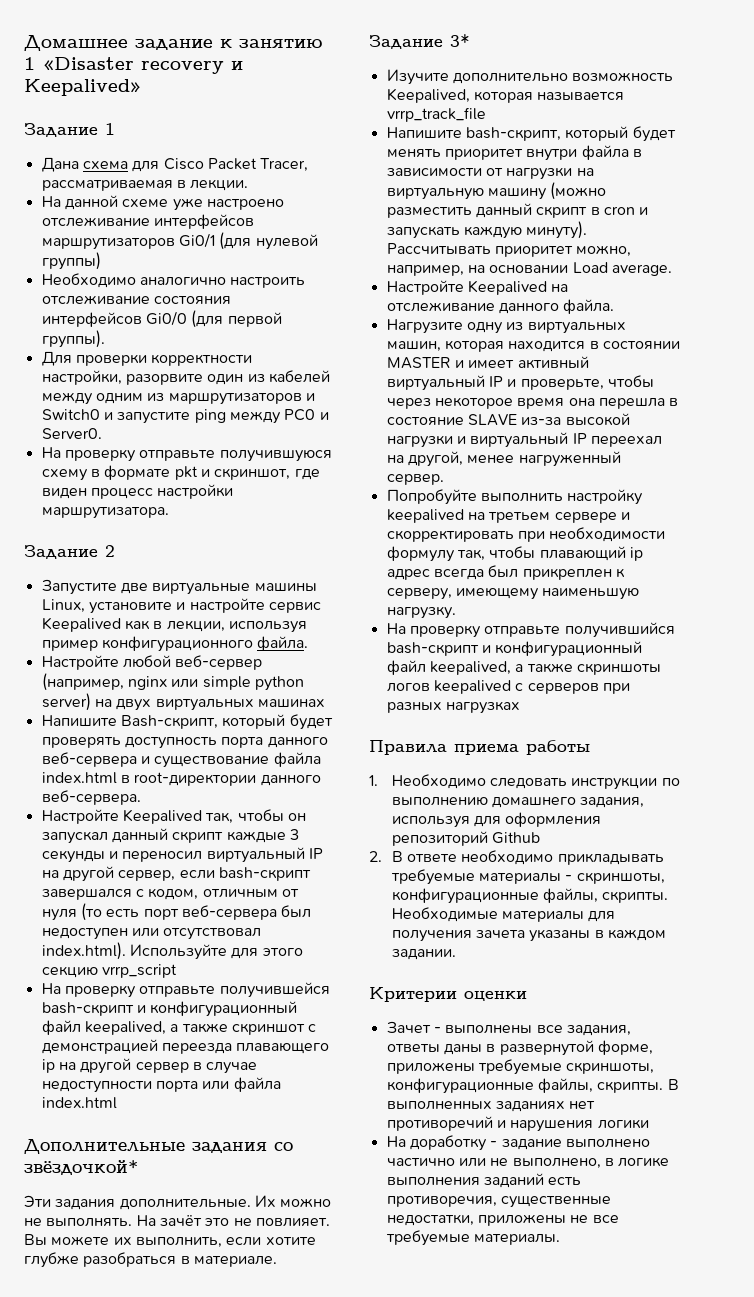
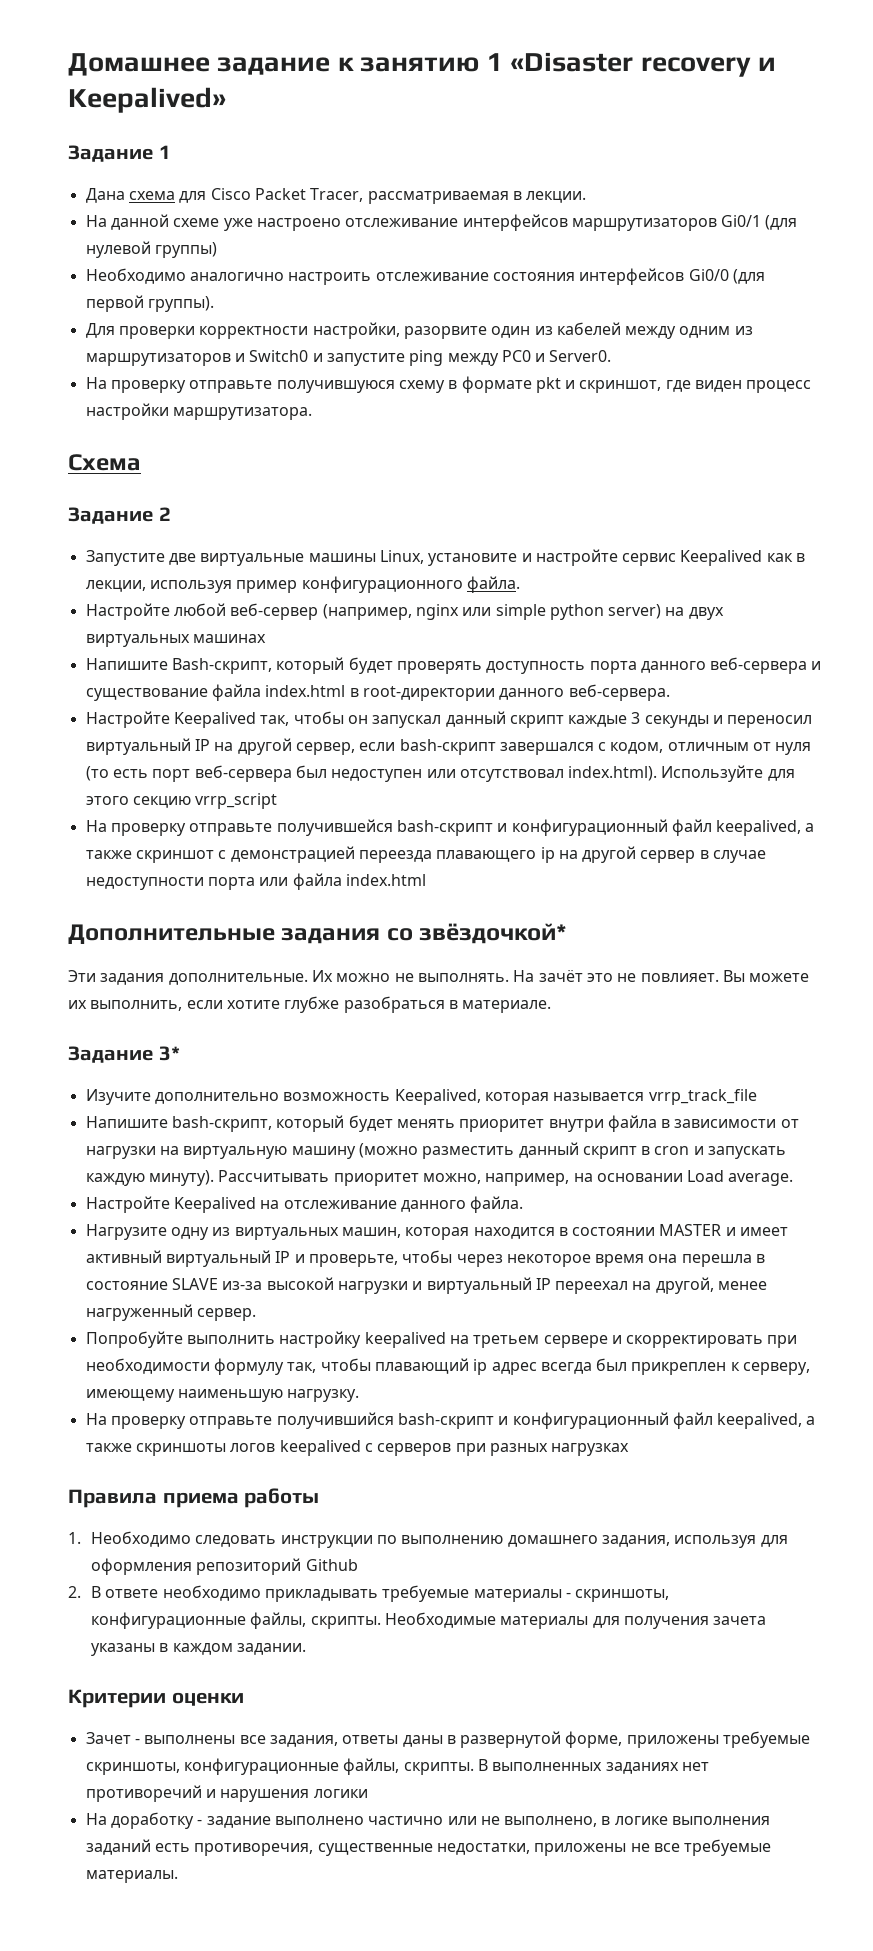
(169, 513) none -> [68,454,141,471] // Схема

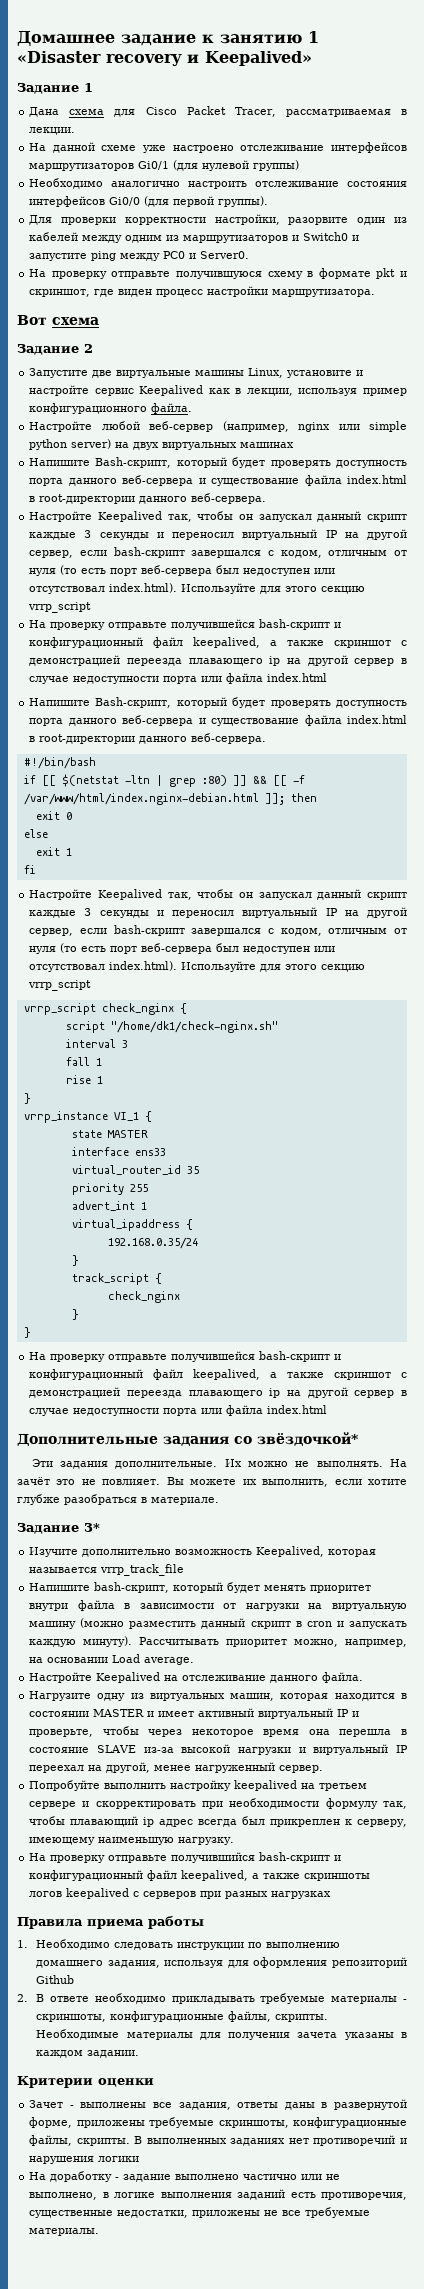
[68,454,141,471] Схема -> [17,315,99,325] Вот cхема
(426, 880) none -> [29,697,407,708] [29,715,407,726] [29,733,267,744] [23,757,96,769] [23,774,305,787] [23,793,317,805] [35,811,72,820] [23,829,48,838] [35,847,72,856] [23,865,36,874] [29,889,407,900] [29,907,408,918] [29,925,407,936] [29,943,336,954] [29,961,366,972] [28,980,92,991] [23,1003,187,1015] [65,1021,278,1033] [65,1039,128,1048] [65,1057,102,1066] [65,1075,103,1084] [23,1093,31,1104] [23,1111,152,1123] [71,1130,148,1138] [71,1147,166,1156] [71,1165,199,1175] [71,1183,148,1195] [71,1201,147,1211] [71,1219,193,1231] [107,1237,198,1249] [71,1255,79,1266] [71,1273,162,1285] [107,1291,180,1303] [71,1309,79,1320] [23,1327,31,1338] [29,1351,342,1362] [29,1369,407,1380] [29,1387,407,1398] [29,1405,328,1416] // Напишите Bash-скрипт, который будет проверять доступность порта данного веб-сервера и существование файла index.html в root-директории данного веб-сервера. // #!/bin/bash // if [[ $(netstat -ltn | grep :80) ]] && [[ -f /var/www/html/index.nginx-debian.html ]]; then // exit 0 // else // exit 1 // fi // Настройте Keepalived так, чтобы он запускал данный скрипт каждые 3 секунды и переносил виртуальный IP на другой сервер, если bash-скрипт завершался с кодом, отличным от нуля (то есть порт веб-сервера был недоступен или отсутствовал index.html). Используйте для этого секцию vrrp_script // vrrp_script check_nginx { // script "/home/dk1/check-nginx.sh" // interval 3 // fall 1 // rise 1 // } // vrrp_instance VI_1 { // state MASTER // interface ens33 // virtual_router_id 35 // priority 255 // advert_int 1 // virtual_ipaddress { // 192.168.0.35/24 // } // track_script { // check_nginx // } // } // На проверку отправьте получившейся bash-скрипт и конфигурационный файл keepalived, а также скриншот с демонстрацией переезда плавающего ip на другой сервер в случае недоступности порта или файла index.html

